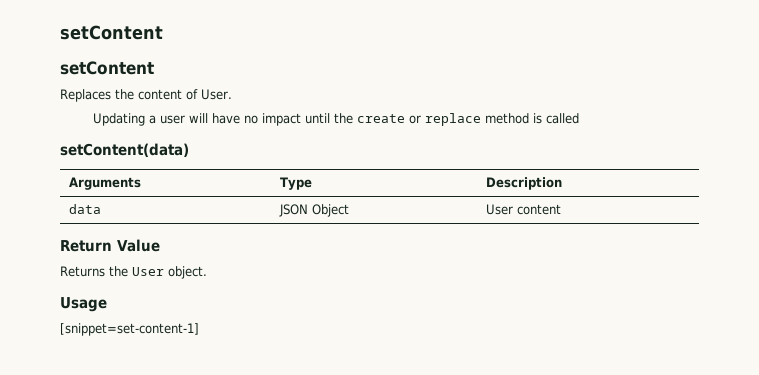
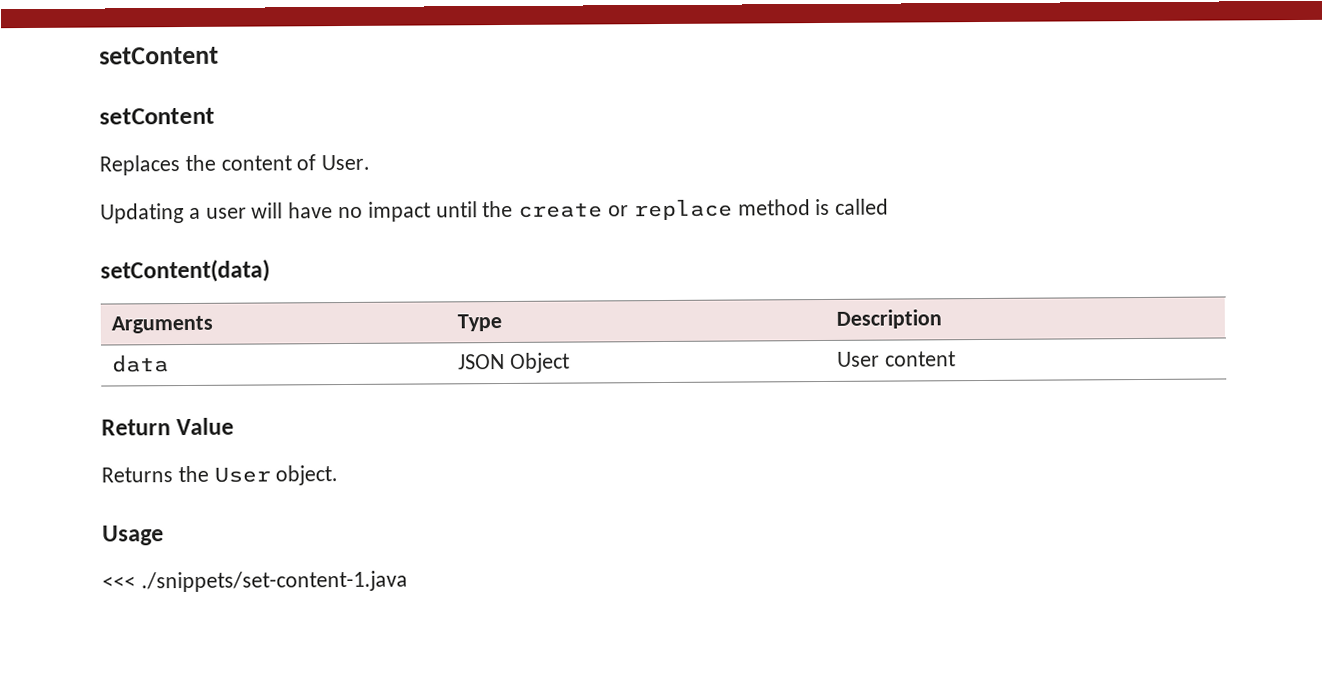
[60,323,199,336] [snippet=set-content-1] -> [102,570,408,593] <<< ./snippets/set-content-1.java

